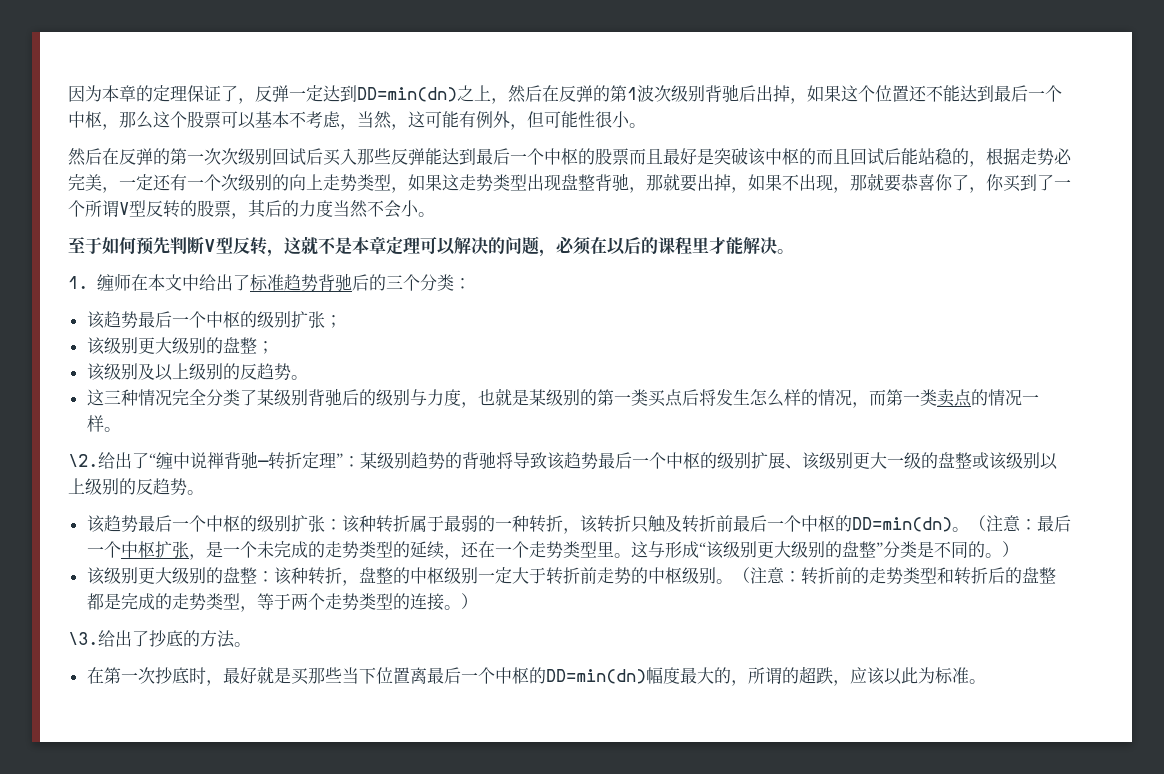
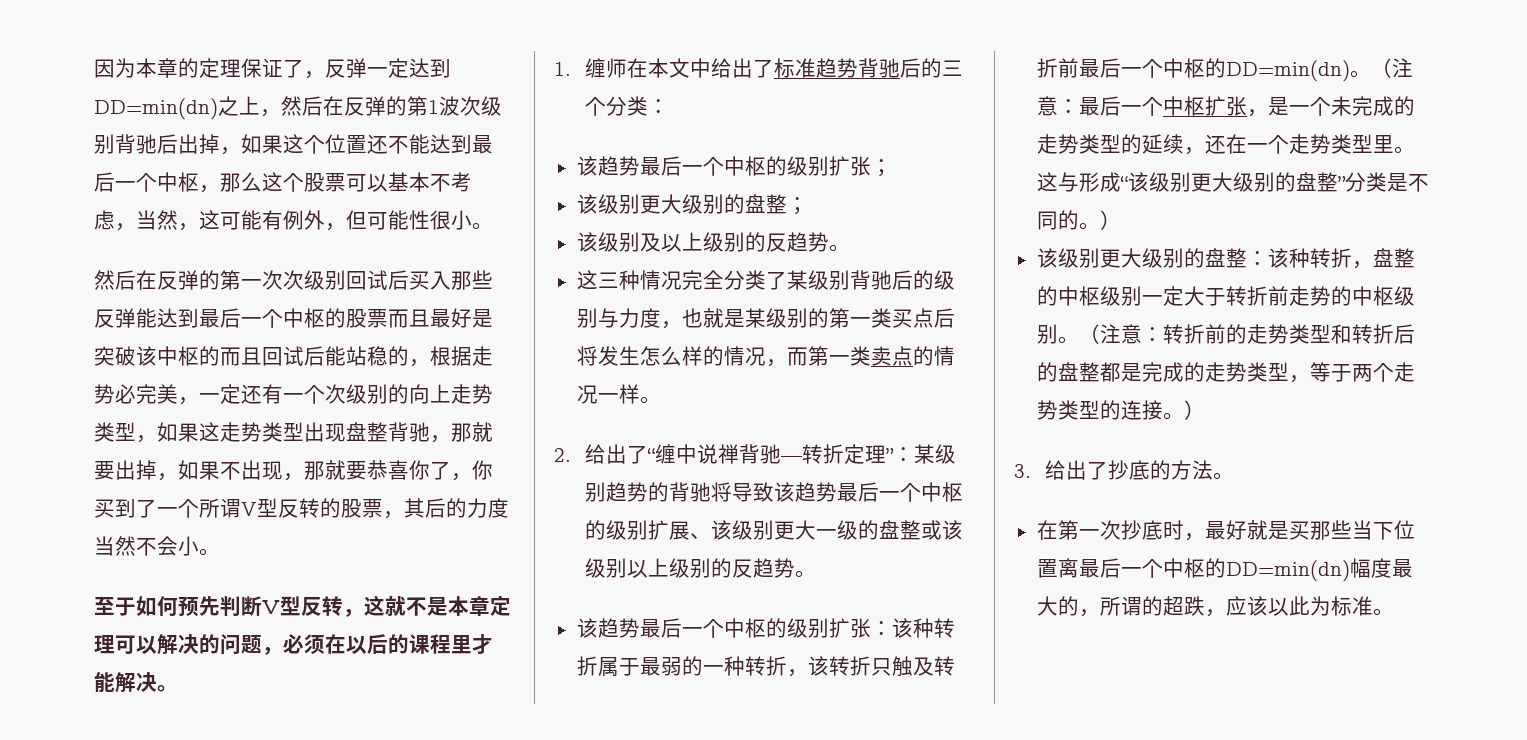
[68,454,98,467] \2. -> [554,448,571,462] 2.
[68,632,98,645] \3. -> [1014,464,1031,478] 3.

